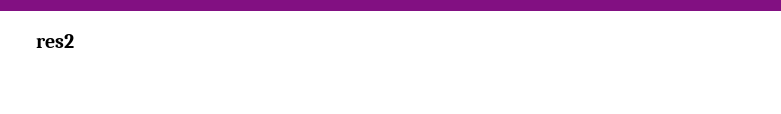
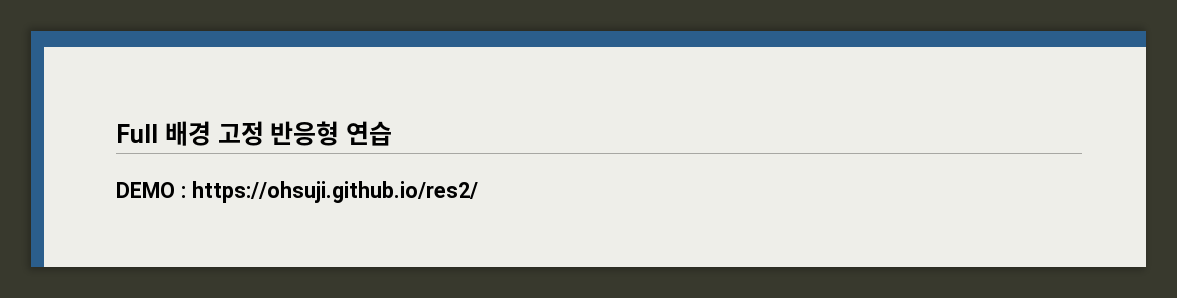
[36,34,74,48] res2 -> [116,121,392,146] [116,181,478,203] Full 배경 고정 반응형 연습 // DEMO : https://ohsuji.github.io/res2/

